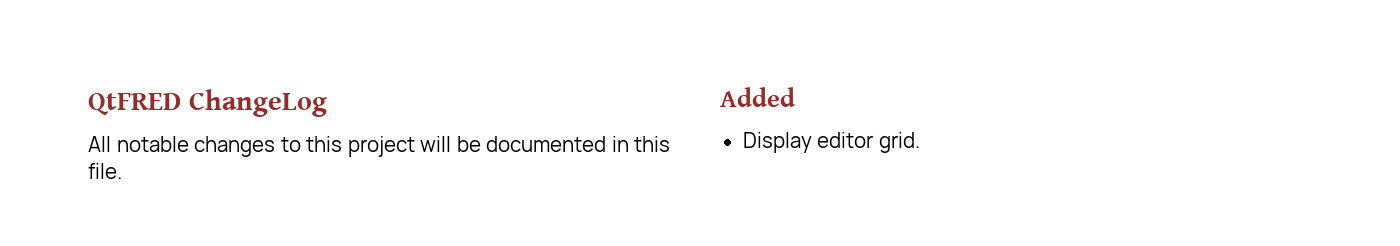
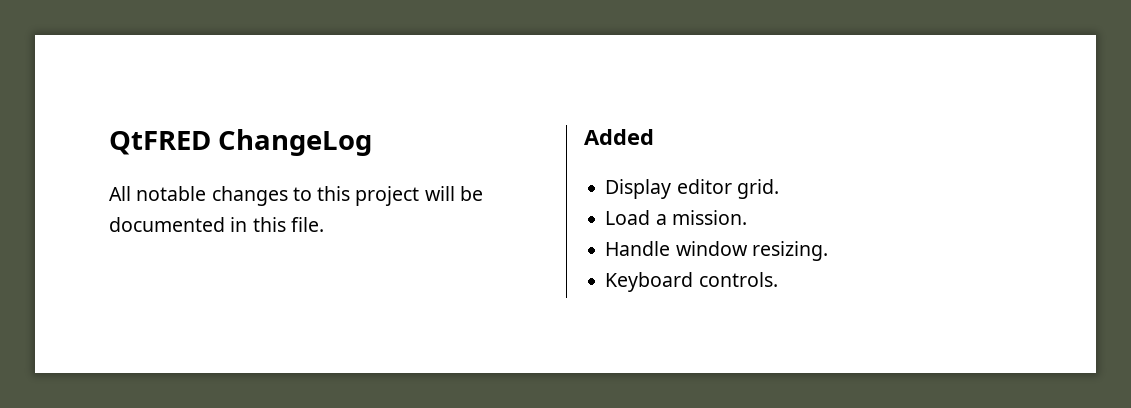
(920, 142) none -> [605,210,747,225] [605,241,828,261] [605,272,778,292] // Load a mission. // Handle window resizing. // Keyboard controls.

